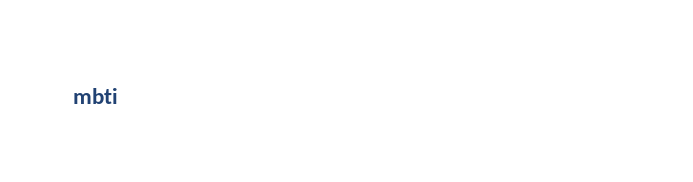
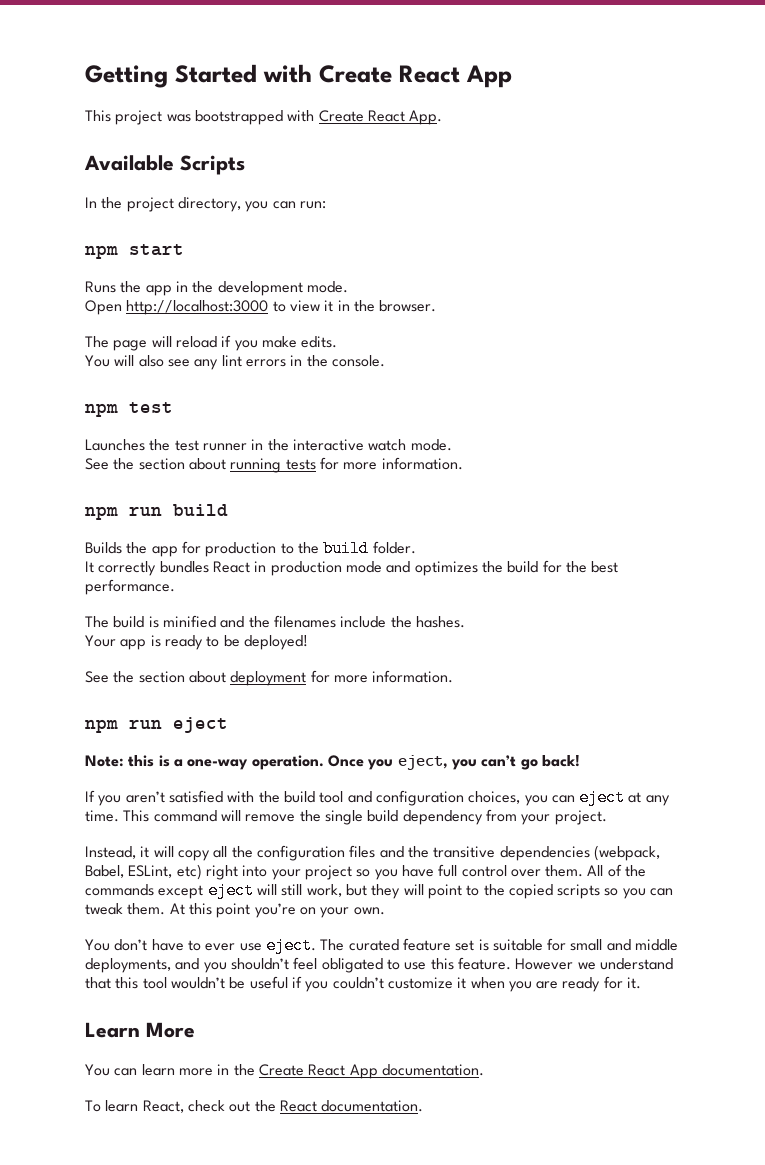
[73,88,118,104] mbti -> [85,64,512,88] [85,110,443,125] [84,155,245,175] [85,197,326,212] [85,244,184,259] [85,281,348,296] [85,300,437,315] [85,335,338,351] [85,355,385,370] [85,402,173,417] [85,439,452,451] [85,457,463,473] [85,504,228,520] [85,540,416,557] [85,560,619,576] [85,579,175,595] [85,615,465,628] [85,635,308,650] [85,670,454,686] [85,717,228,733] [85,755,580,770] [85,789,670,806] [85,809,607,825] [85,845,660,861] [85,864,647,880] [85,882,674,899] [85,903,385,918] [85,937,679,954] [85,957,673,973] [85,976,642,992] [85,1022,195,1038] [85,1064,484,1079] [85,1100,424,1113] Getting Started with Create React App // This project was bootstrapped with Create React App. // Available Scripts // In the project directory, you can run: // npm start // Runs the app in the development mode. // Open http://localhost:3000 to view it in the browser. // The page will reload if you make edits. // You will also see any lint errors in the console. // npm test // Launches the test runner in the interactive watch mode. // See the section about running tests for more information. // npm run build // Builds the app for production to the build folder. // It correctly bundles React in production mode and optimizes the build for the best performance. // The build is minified and the filenames include the hashes. // Your app is ready to be deployed! // See the section about deployment for more information. // npm run eject // Note: this is a one-way operation. Once you eject, you can’t go back! // If you aren’t satisfied with the build tool and configuration choices, you can eject at any time. This command will remove the single build dependency from your project. // Instead, it will copy all the configuration files and the transitive dependencies (webpack, Babel, ESLint, etc) right into your project so you have full control over them. All of the commands except eject will still work, but they will point to the copied scripts so you can tweak them. At this point you’re on your own. // You don’t have to ever use eject. The curated feature set is suitable for small and middle deployments, and you shouldn’t feel obligated to use this feature. However we understand that this tool wouldn’t be useful if you couldn’t customize it when you are ready for it. // Learn More // You can learn more in the Create React App documentation. // To learn React, check out the React documentation.

